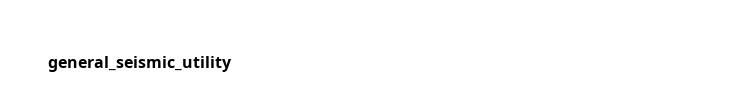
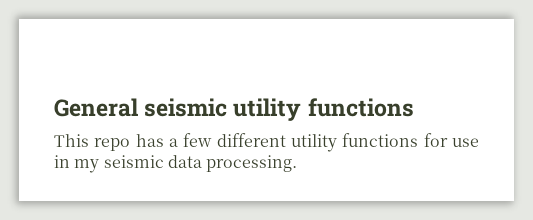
[48,56,232,72] general_seismic_utility -> [54,98,414,121] [54,133,479,152] [54,155,298,173] General seismic utility functions // This repo has a few different utility functions for use in my seismic data processing.

